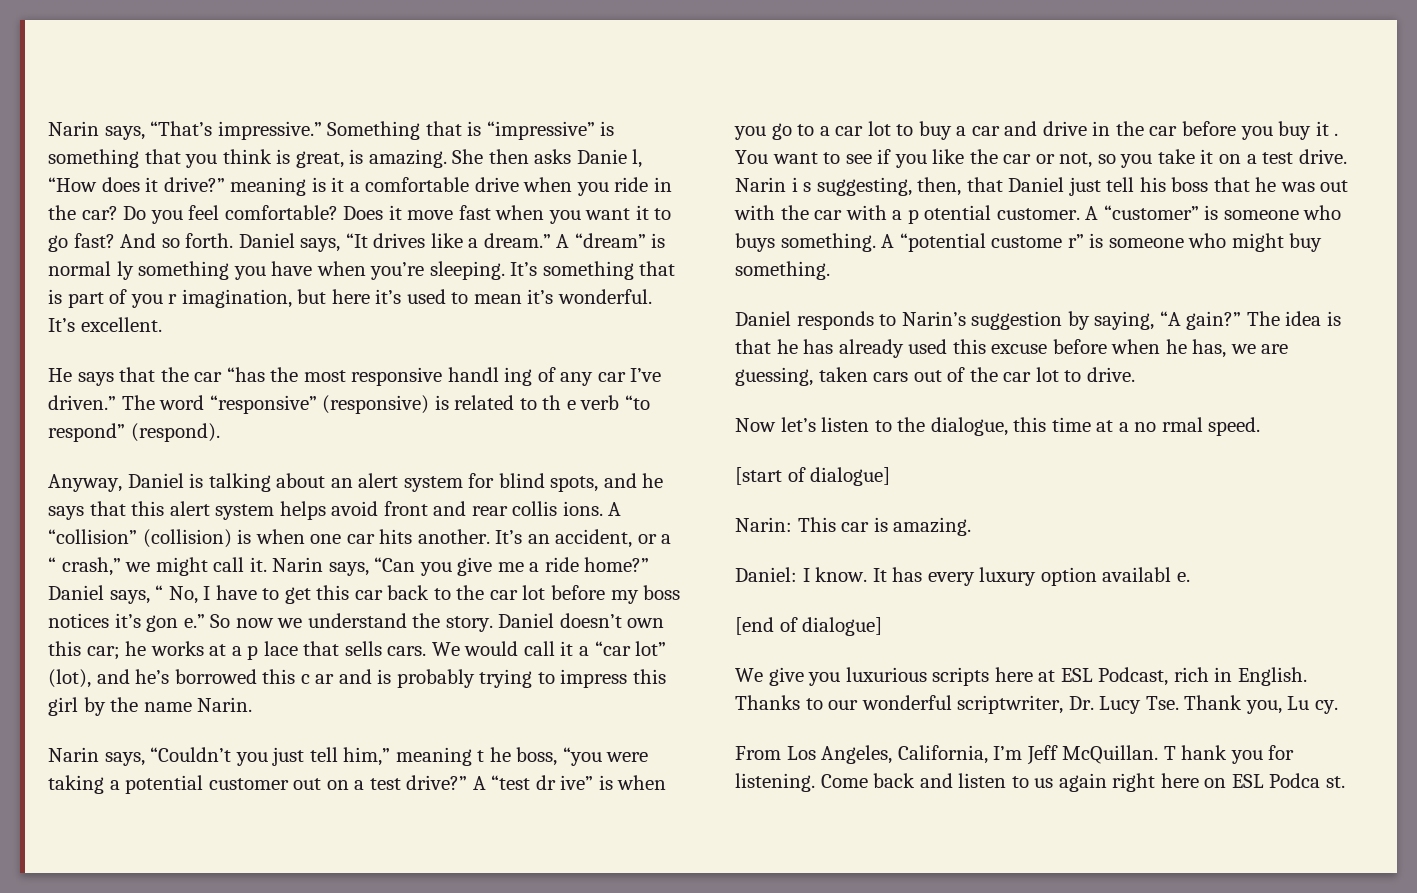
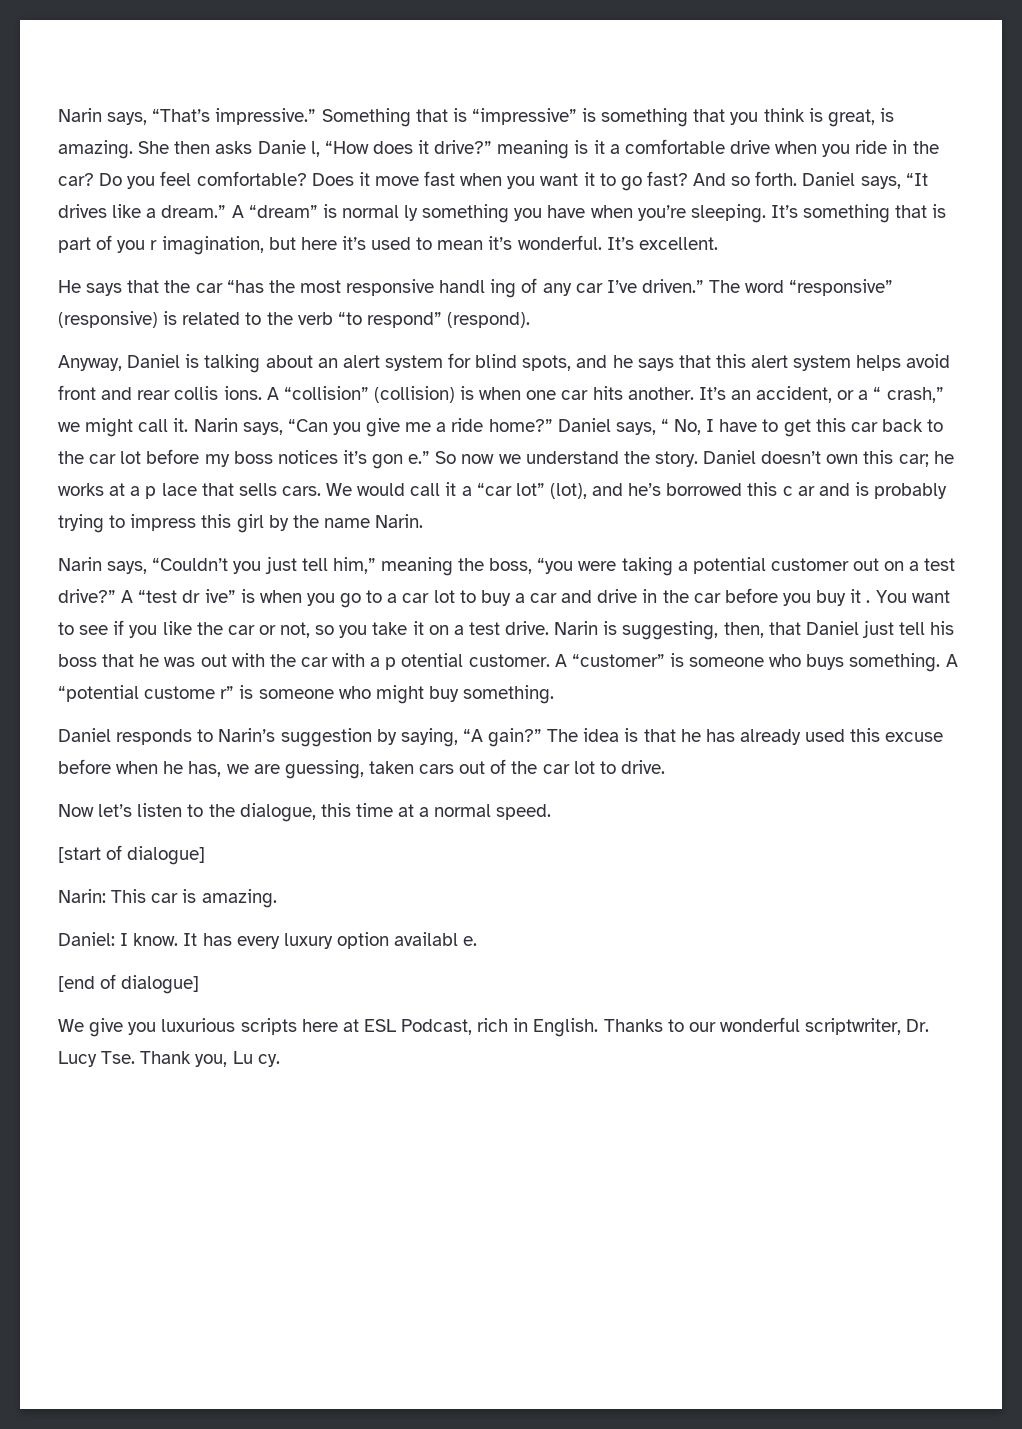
[542,395,576,410] th e -> [266,312,293,325] the
[477,747,511,762] t he -> [458,558,485,571] the
[791,177,812,192] i s -> [603,621,618,635] is
[1134,417,1203,432] no rmal -> [434,804,492,817] normal
[735,745,1295,765] [735,773,1345,792] // From Los Angeles, California, I’m Jeff McQuillan. T hank you for listening. Come back and listen to us again right here on ESL Podca st. -> (280, 1060) none

